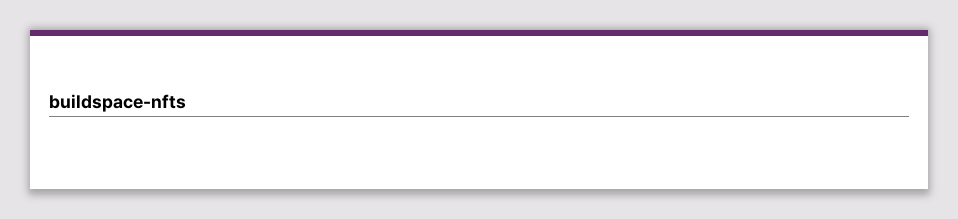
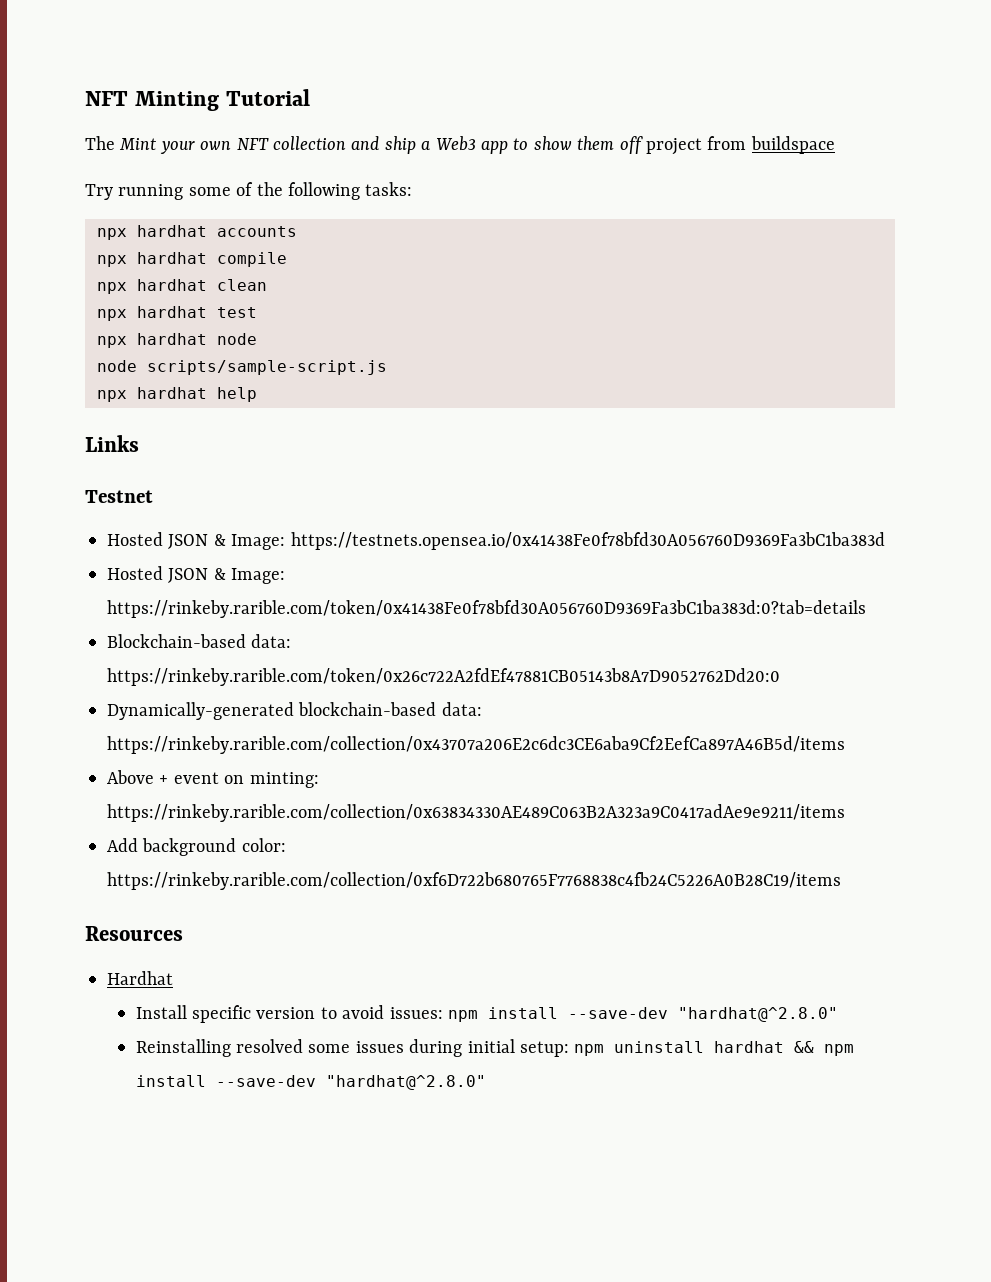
[49,94,186,112] buildspace-nfts -> [85,89,310,111] [85,136,835,155] [85,182,413,200] [97,225,297,240] [97,252,287,267] [97,279,267,294] [97,306,257,321] [97,333,257,348] [97,360,387,375] [97,387,257,402] [85,435,139,452] [85,490,153,503] [107,532,885,550] [107,566,286,584] [107,600,866,618] [107,634,292,648] [107,668,780,686] [107,702,482,720] [107,736,845,754] [107,770,319,788] [107,804,845,822] [107,838,286,856] [107,872,841,890] [85,926,183,941] [107,971,173,985] [135,1005,838,1023] [135,1039,855,1057] [135,1075,486,1090] NFT Minting Tutorial // The Mint your own NFT collection and ship a Web3 app to show them off project from buildspace // Try running some of the following tasks: // npx hardhat accounts // npx hardhat compile // npx hardhat clean // npx hardhat test // npx hardhat node // node scripts/sample-script.js // npx hardhat help // Links // Testnet // Hosted JSON & Image: https://testnets.opensea.io/0x41438Fe0f78bfd30A056760D9369Fa3bC1ba383d // Hosted JSON & Image: https://rinkeby.rarible.com/token/0x41438Fe0f78bfd30A056760D9369Fa3bC1ba383d:0?tab=details // Blockchain-based data: https://rinkeby.rarible.com/token/0x26c722A2fdEf47881CB05143b8A7D9052762Dd20:0 // Dynamically-generated blockchain-based data: https://rinkeby.rarible.com/collection/0x43707a206E2c6dc3CE6aba9Cf2EefCa897A46B5d/items // Above + event on minting: https://rinkeby.rarible.com/collection/0x63834330AE489C063B2A323a9C0417adAe9e9211/items // Add background color: https://rinkeby.rarible.com/collection/0xf6D722b680765F7768838c4fb24C5226A0B28C19/items // Resources // Hardhat // Install specific version to avoid issues: npm install --save-dev "hardhat@^2.8.0" // Reinstalling resolved some issues during initial setup: npm uninstall hardhat && npm install --save-dev "hardhat@^2.8.0"

